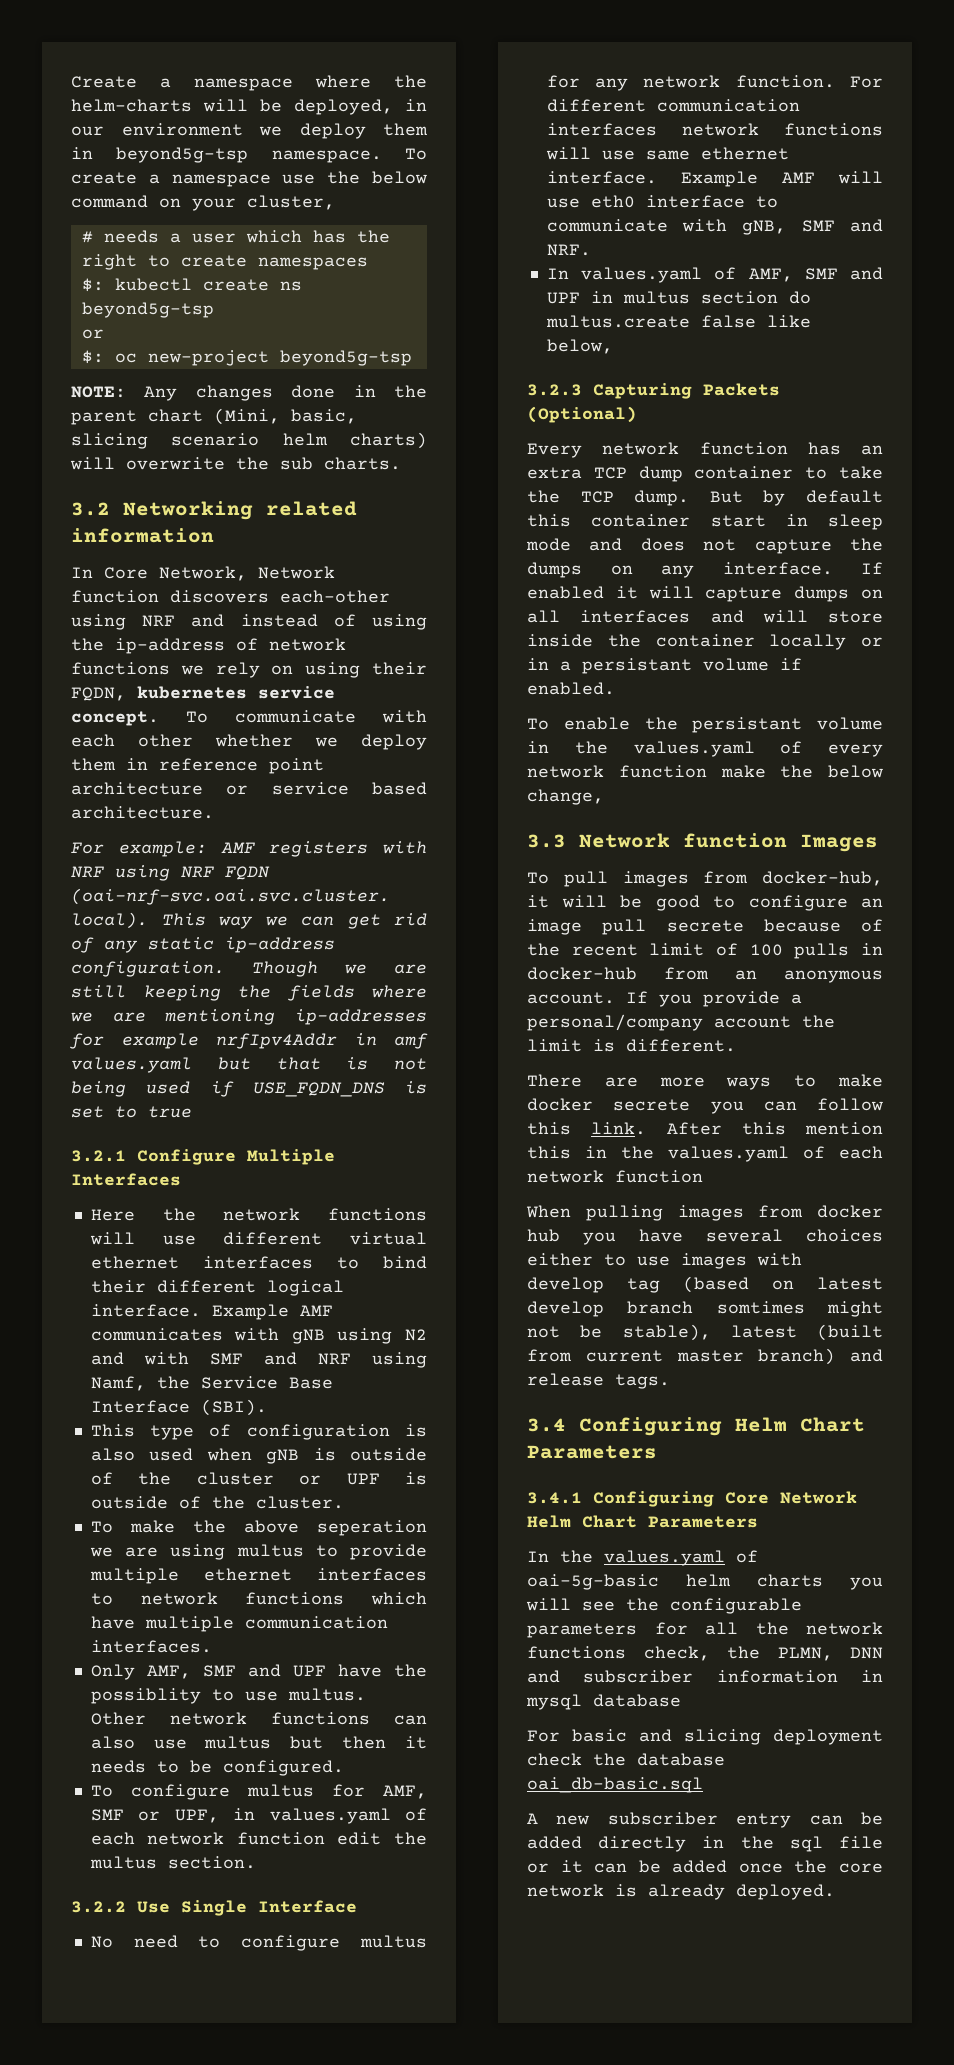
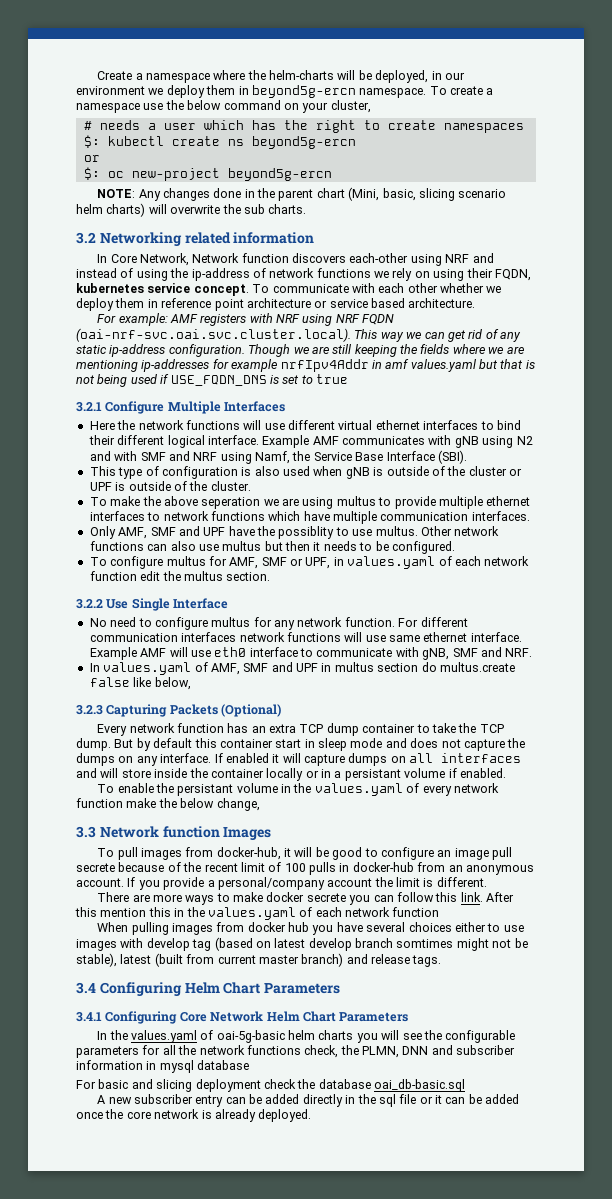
[116,147,249,163] beyond5g-tsp -> [251,85,356,98] beyond5g-ercn
[81,302,214,318] beyond5g-tsp -> [251,136,356,149] beyond5g-ercn
[279,350,412,366] beyond5g-tsp -> [227,168,332,181] beyond5g-ercn

